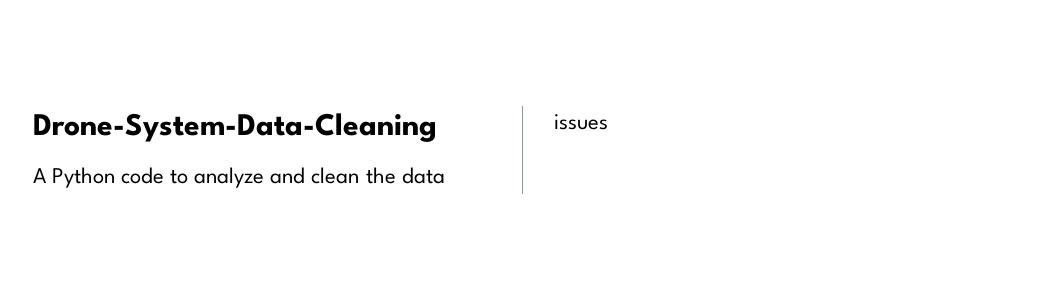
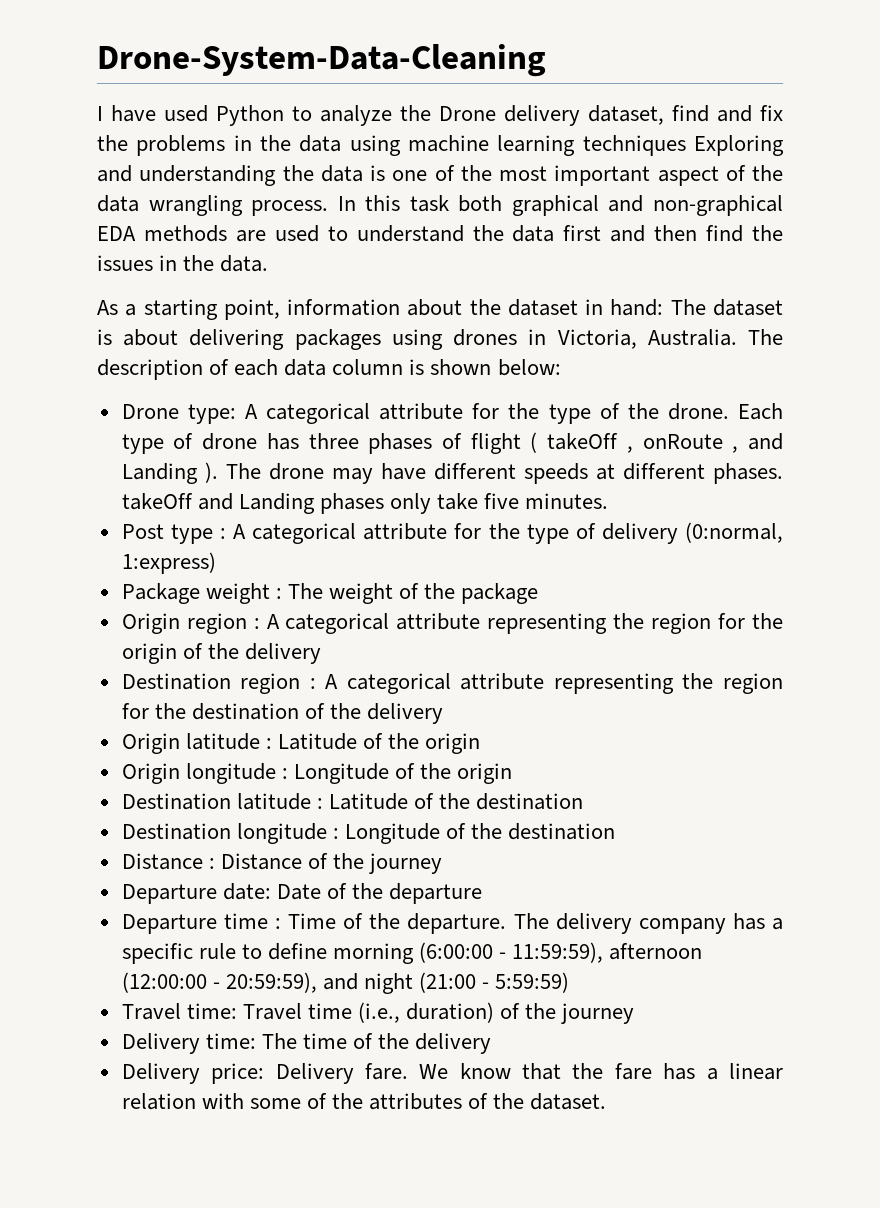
[33,167,445,188] [554,114,608,130] A Python code to analyze and clean the data issues -> [97,105,783,126] [97,135,784,156] [97,165,783,186] [97,195,783,216] [97,225,783,242] [97,255,269,272] [97,299,783,320] [97,329,783,350] [97,359,561,380] [121,403,784,424] [121,432,783,454] [121,462,783,484] [121,493,609,514] [121,522,784,544] [121,552,216,574] [121,583,539,604] [121,613,783,634] [121,643,321,664] [121,673,783,694] [121,703,444,724] [121,733,481,754] [121,763,513,784] [121,793,584,810] [121,823,616,844] [121,853,443,874] [121,883,483,904] [121,913,784,934] [121,942,703,964] [121,972,570,994] [121,1002,635,1024] [121,1033,492,1054] [121,1063,783,1084] [121,1093,607,1110] I have used Python to analyze the Drone delivery dataset, find and fix the problems in the data using machine learning techniques Exploring and understanding the data is one of the most important aspect of the data wrangling process. In this task both graphical and non-graphical EDA methods are used to understand the data first and then find the issues in the data. // As a starting point, information about the dataset in hand: The dataset is about delivering packages using drones in Victoria, Australia. The description of each data column is shown below: // Drone type: A categorical attribute for the type of the drone. Each type of drone has three phases of flight ( takeOff , onRoute , and Landing ). The drone may have different speeds at different phases. takeOff and Landing phases only take five minutes. // Post type : A categorical attribute for the type of delivery (0:normal, 1:express) // Package weight : The weight of the package // Origin region : A categorical attribute representing the region for the origin of the delivery // Destination region : A categorical attribute representing the region for the destination of the delivery // Origin latitude : Latitude of the origin // Origin longitude : Longitude of the origin // Destination latitude : Latitude of the destination // Destination longitude : Longitude of the destination // Distance : Distance of the journey // Departure date: Date of the departure // Departure time : Time of the departure. The delivery company has a specific rule to define morning (6:00:00 - 11:59:59), afternoon (12:00:00 - 20:59:59), and night (21:00 - 5:59:59) // Travel time: Travel time (i.e., duration) of the journey // Delivery time: The time of the delivery // Delivery price: Delivery fare. We know that the fare has a linear relation with some of the attributes of the dataset.

